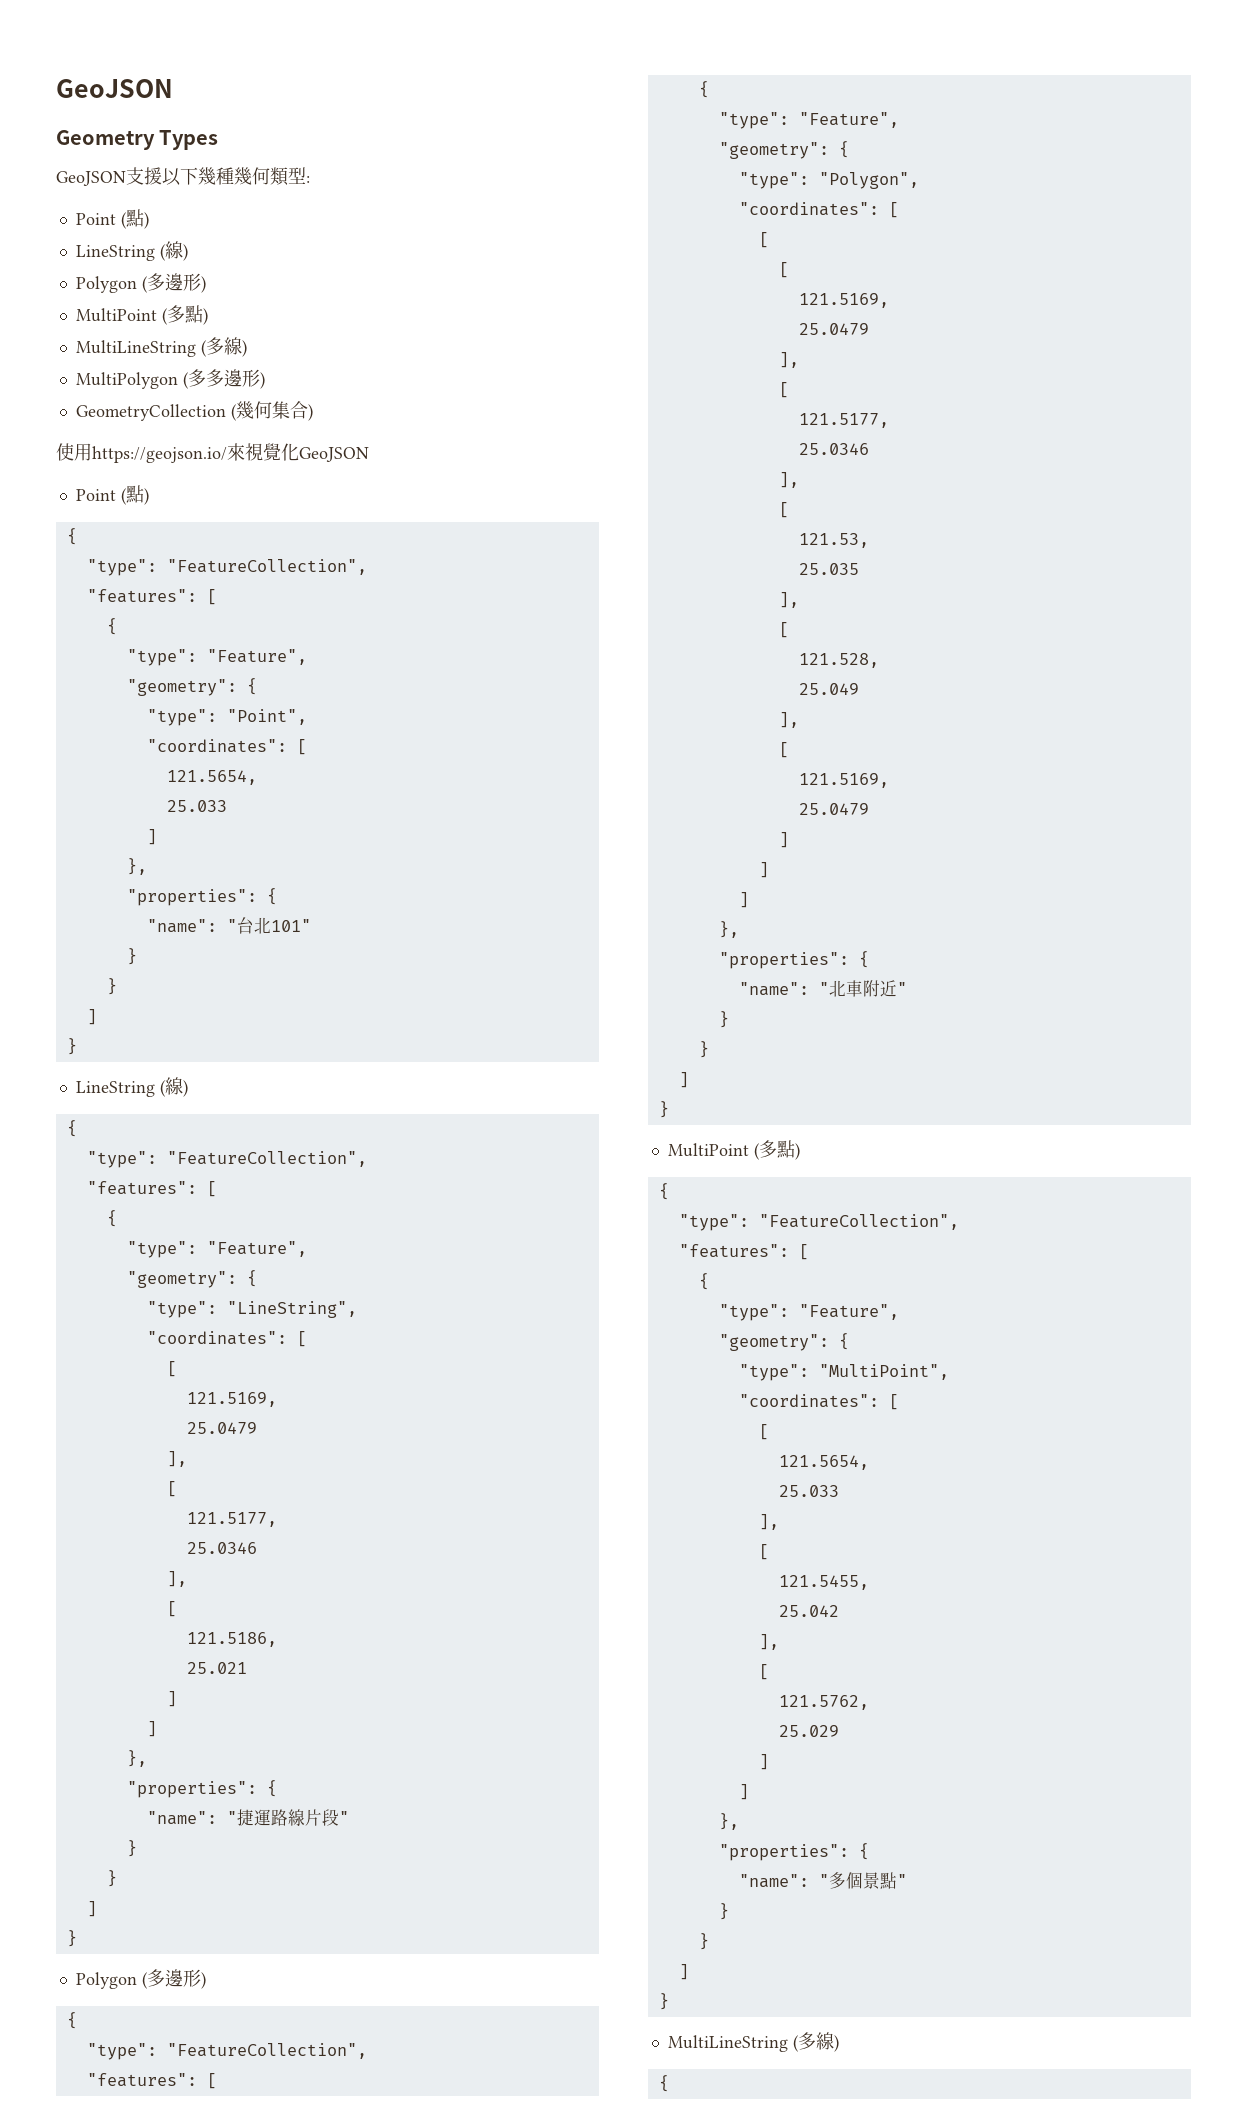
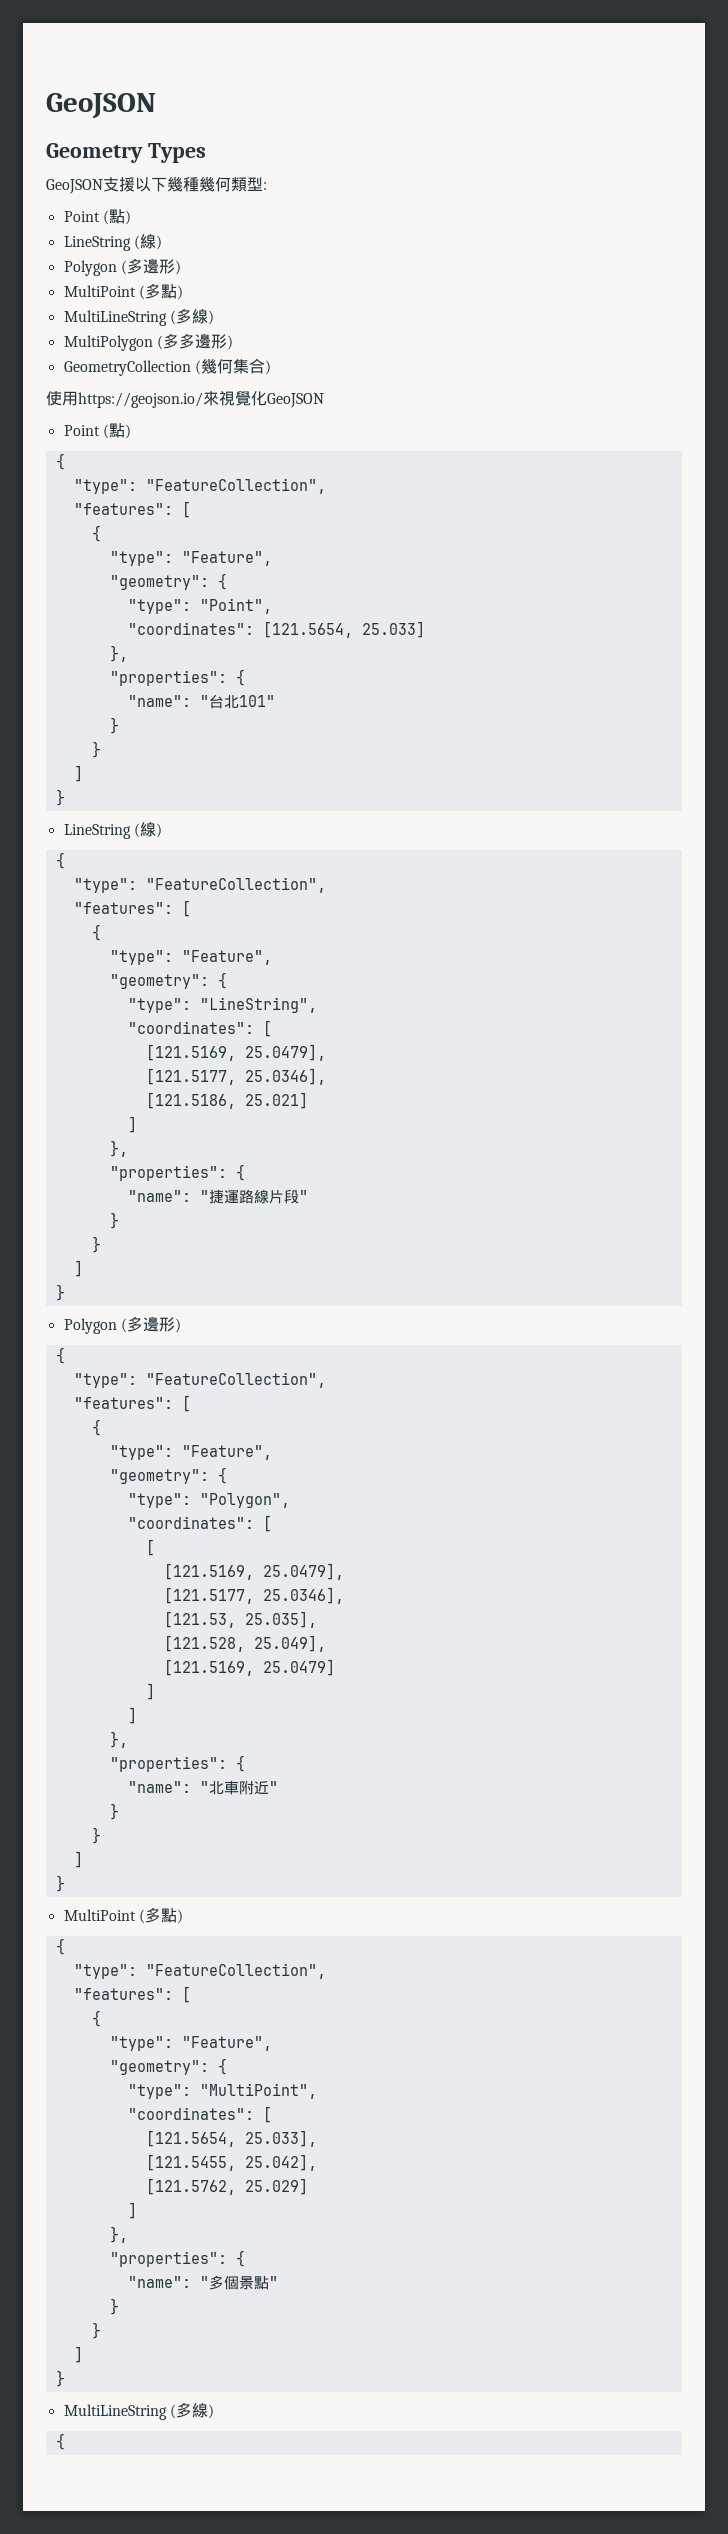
[296,739,307,755] [166,770,257,785] [166,800,227,812] [146,829,157,845] [ // 121.5654, // 25.033 // ] -> [262,621,425,638] [121.5654, 25.033]
[166,1361,177,1377] [186,1392,277,1407] [186,1422,257,1434] [166,1451,187,1467] [166,1481,177,1497] [186,1512,277,1527] [186,1542,257,1554] [166,1571,187,1587] [166,1601,177,1617] [186,1632,277,1647] [186,1662,247,1674] [166,1691,177,1707] [ // 121.5169, // 25.0479 // ], // [ // 121.5177, // 25.0346 // ], // [ // 121.5186, // 25.021 // ] -> [145,1044,326,1061] [145,1068,326,1085] [145,1092,308,1109] [121.5169, 25.0479], // [121.5177, 25.0346], // [121.5186, 25.021]
[778,262,789,278] [798,293,889,308] [798,323,869,335] [778,352,799,368] [778,382,789,398] [798,413,889,428] [798,443,869,455] [778,472,799,488] [778,502,789,518] [798,533,869,548] [798,563,859,575] [778,592,799,608] [778,622,789,638] [798,653,879,668] [798,683,859,695] [778,712,799,728] [778,742,789,758] [798,773,889,788] [798,803,869,815] [778,832,789,848] [ // 121.5169, // 25.0479 // ], // [ // 121.5177, // 25.0346 // ], // [ // 121.53, // 25.035 // ], // [ // 121.528, // 25.049 // ], // [ // 121.5169, // 25.0479 // ] -> [163,1563,344,1580] [163,1587,344,1604] [163,1611,317,1628] [163,1635,326,1652] [163,1659,335,1676] [121.5169, 25.0479], // [121.5177, 25.0346], // [121.53, 25.035], // [121.528, 25.049], // [121.5169, 25.0479]
[758,1424,769,1440] [778,1455,869,1470] [778,1485,839,1497] [758,1514,779,1530] [758,1544,769,1560] [778,1575,869,1590] [778,1605,839,1617] [758,1634,779,1650] [758,1664,769,1680] [778,1695,869,1710] [778,1725,839,1737] [758,1754,769,1770] [ // 121.5654, // 25.033 // ], // [ // 121.5455, // 25.042 // ], // [ // 121.5762, // 25.029 // ] -> [145,2130,317,2147] [145,2154,317,2171] [145,2178,308,2195] [121.5654, 25.033], // [121.5455, 25.042], // [121.5762, 25.029]

